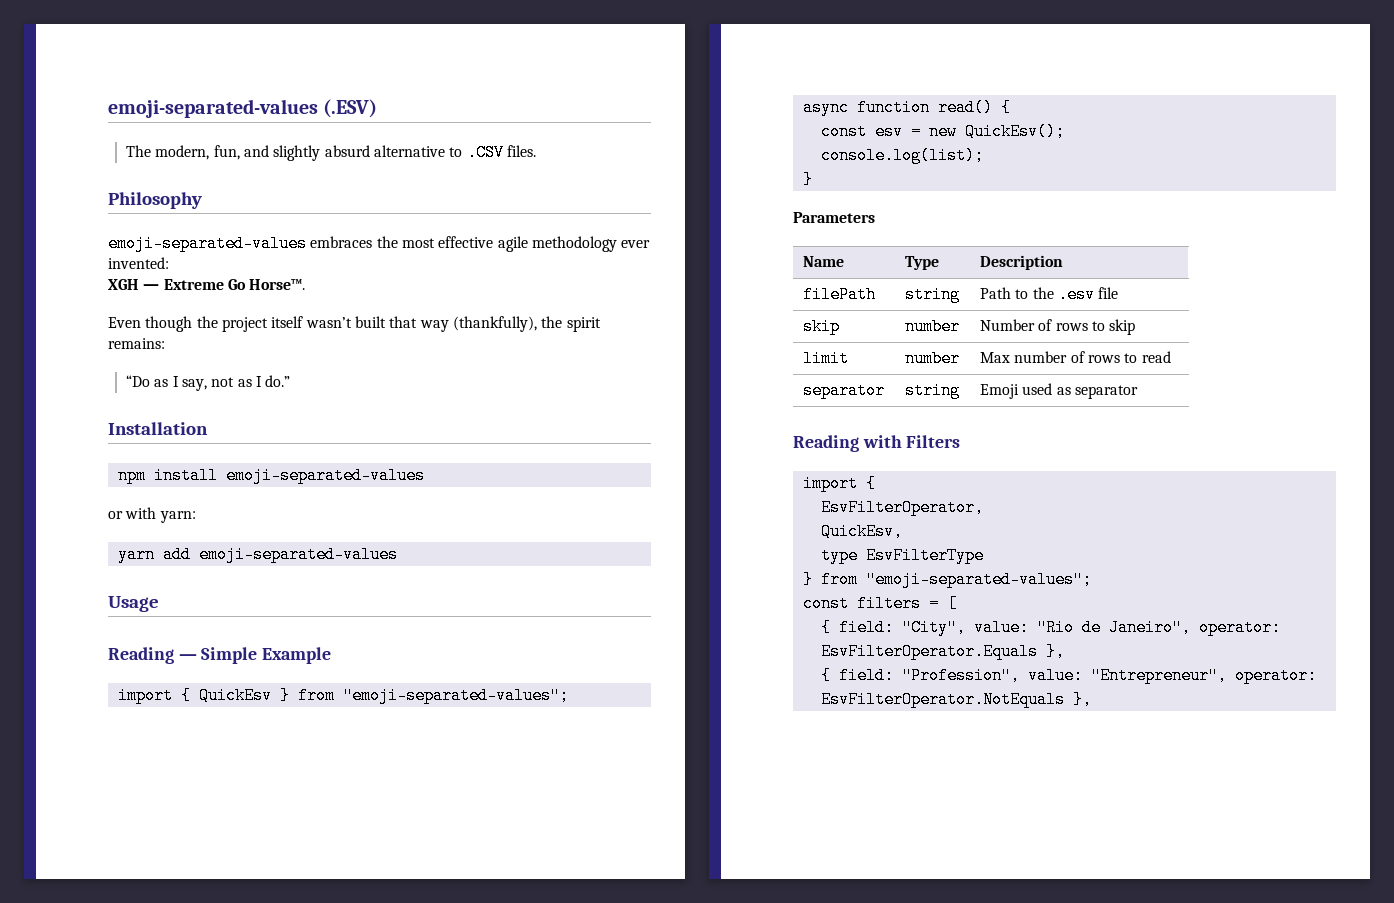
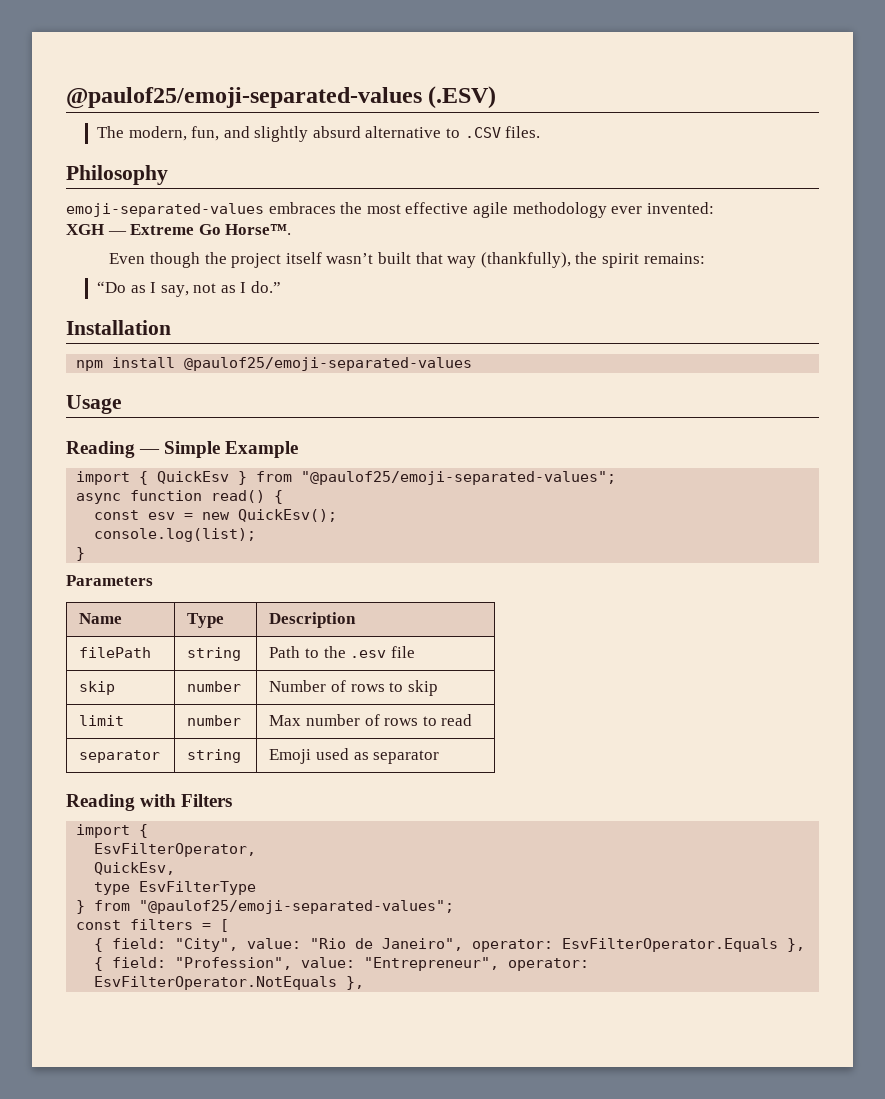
[108,99,318,118] emoji-separated-values -> [66,87,422,109] @paulof25/emoji-separated-values
[225,467,425,484] [108,507,196,523] [117,546,398,563] emoji-separated-values // or with yarn: // yarn add emoji-separated-values -> [184,357,473,371] @paulof25/emoji-separated-values
[342,687,569,704] "emoji-separated-values"; -> [301,471,617,485] "@paulof25/emoji-separated-values";
[865,571,1092,588] "emoji-separated-values"; -> [139,900,455,914] "@paulof25/emoji-separated-values";

